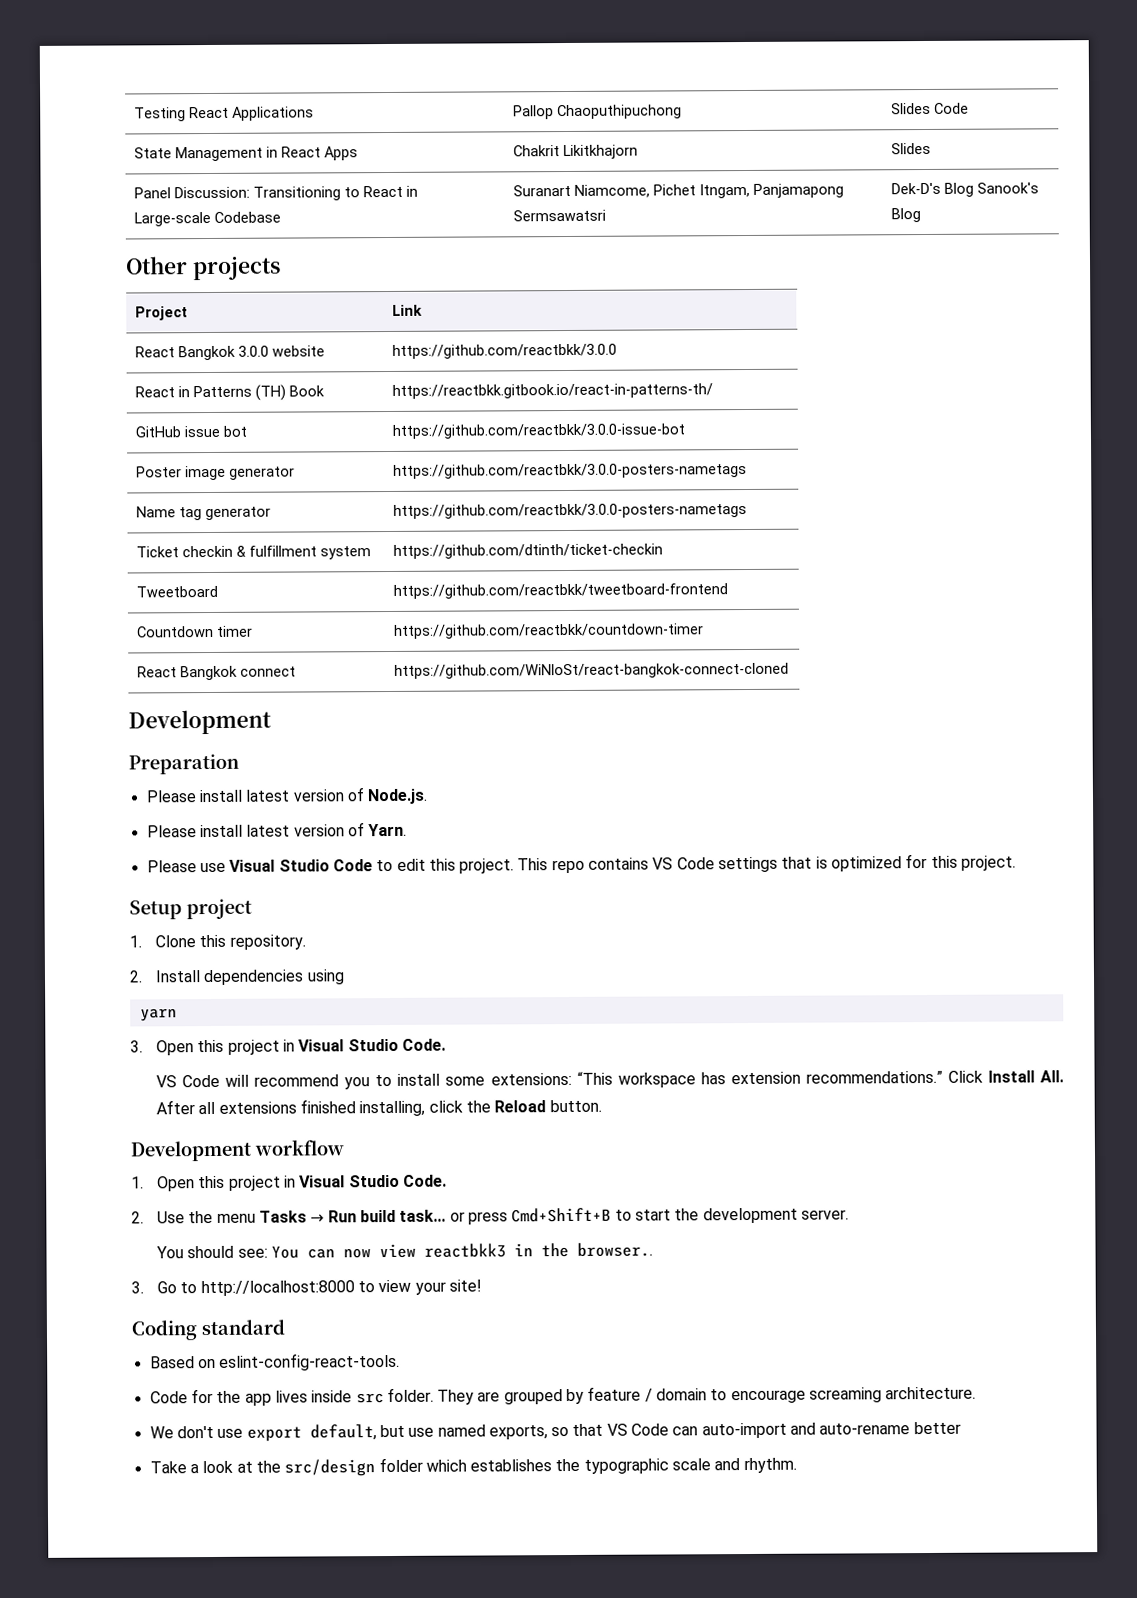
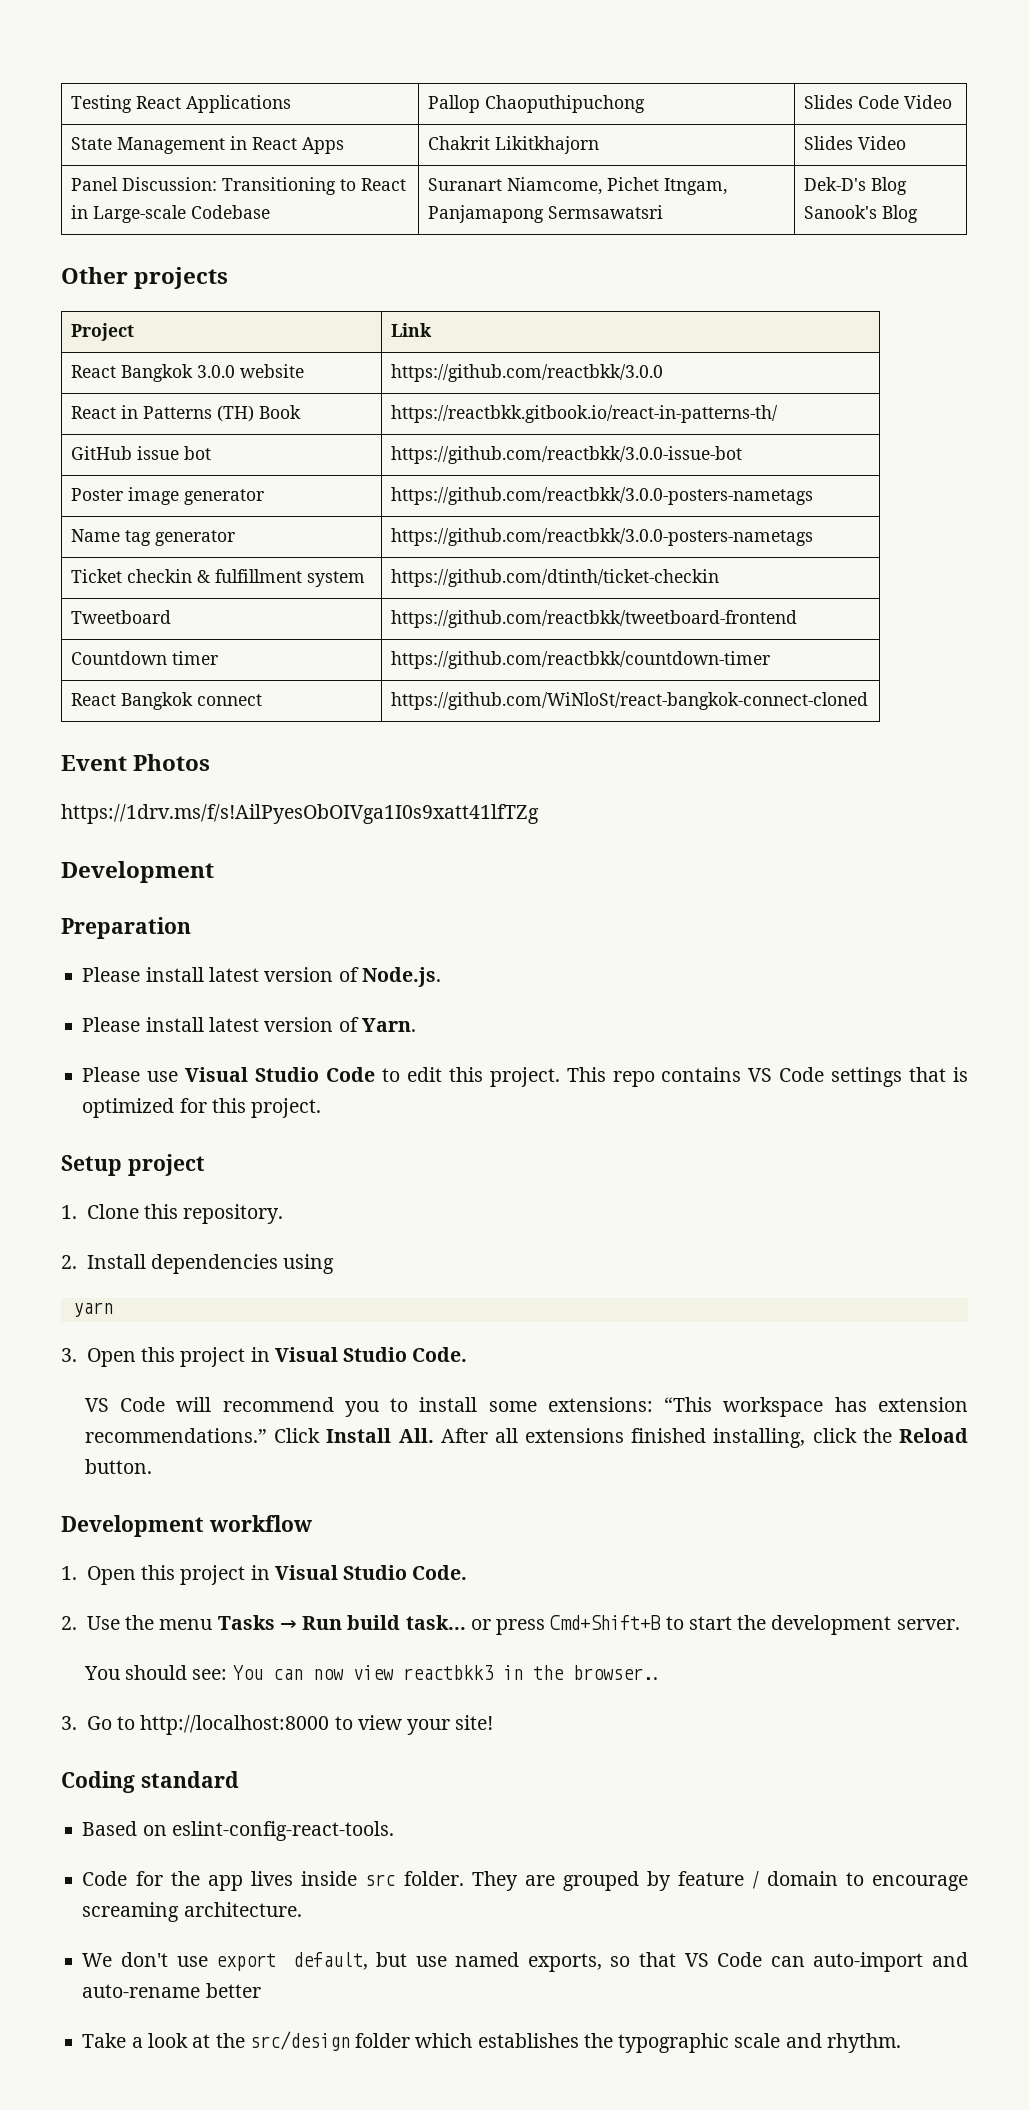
(970, 108) none -> [904,95,953,109] Video
(932, 148) none -> [858,136,907,150] Video
(790, 670) none -> [61,754,211,771] [61,804,539,824] // Event Photos // https://1drv.ms/f/s!AilPyesObOIVga1I0s9xatt41lfTZg

